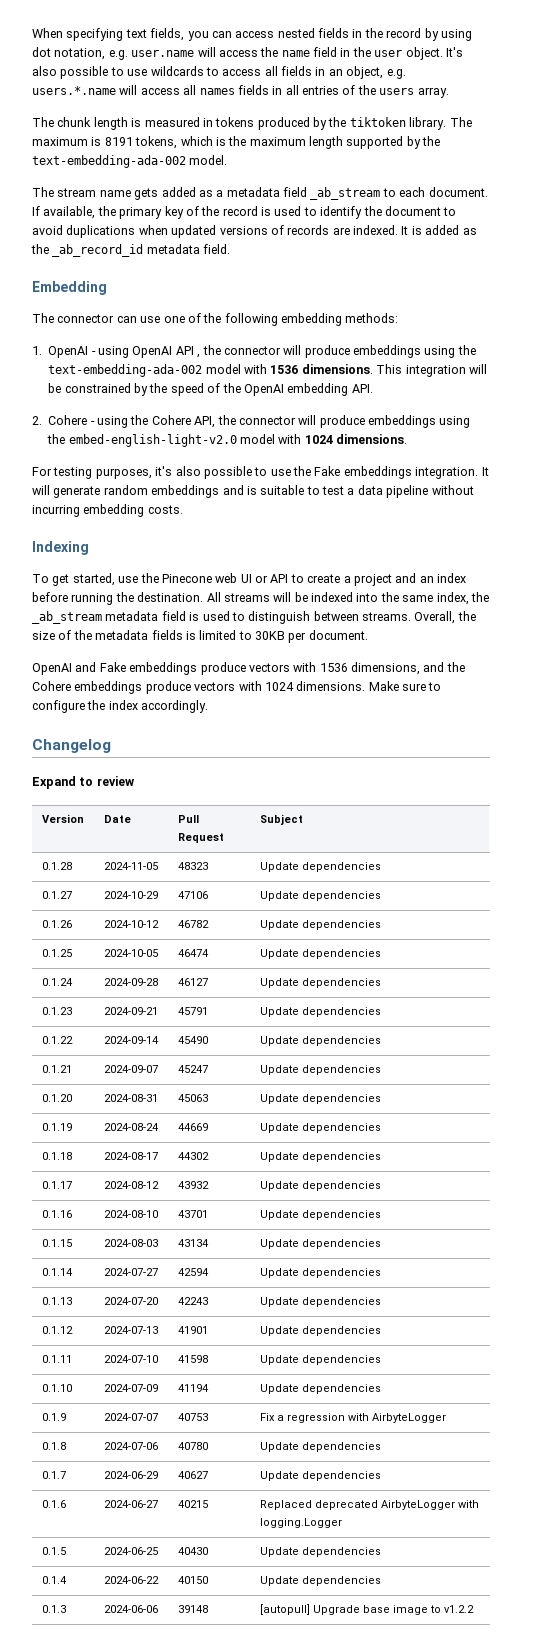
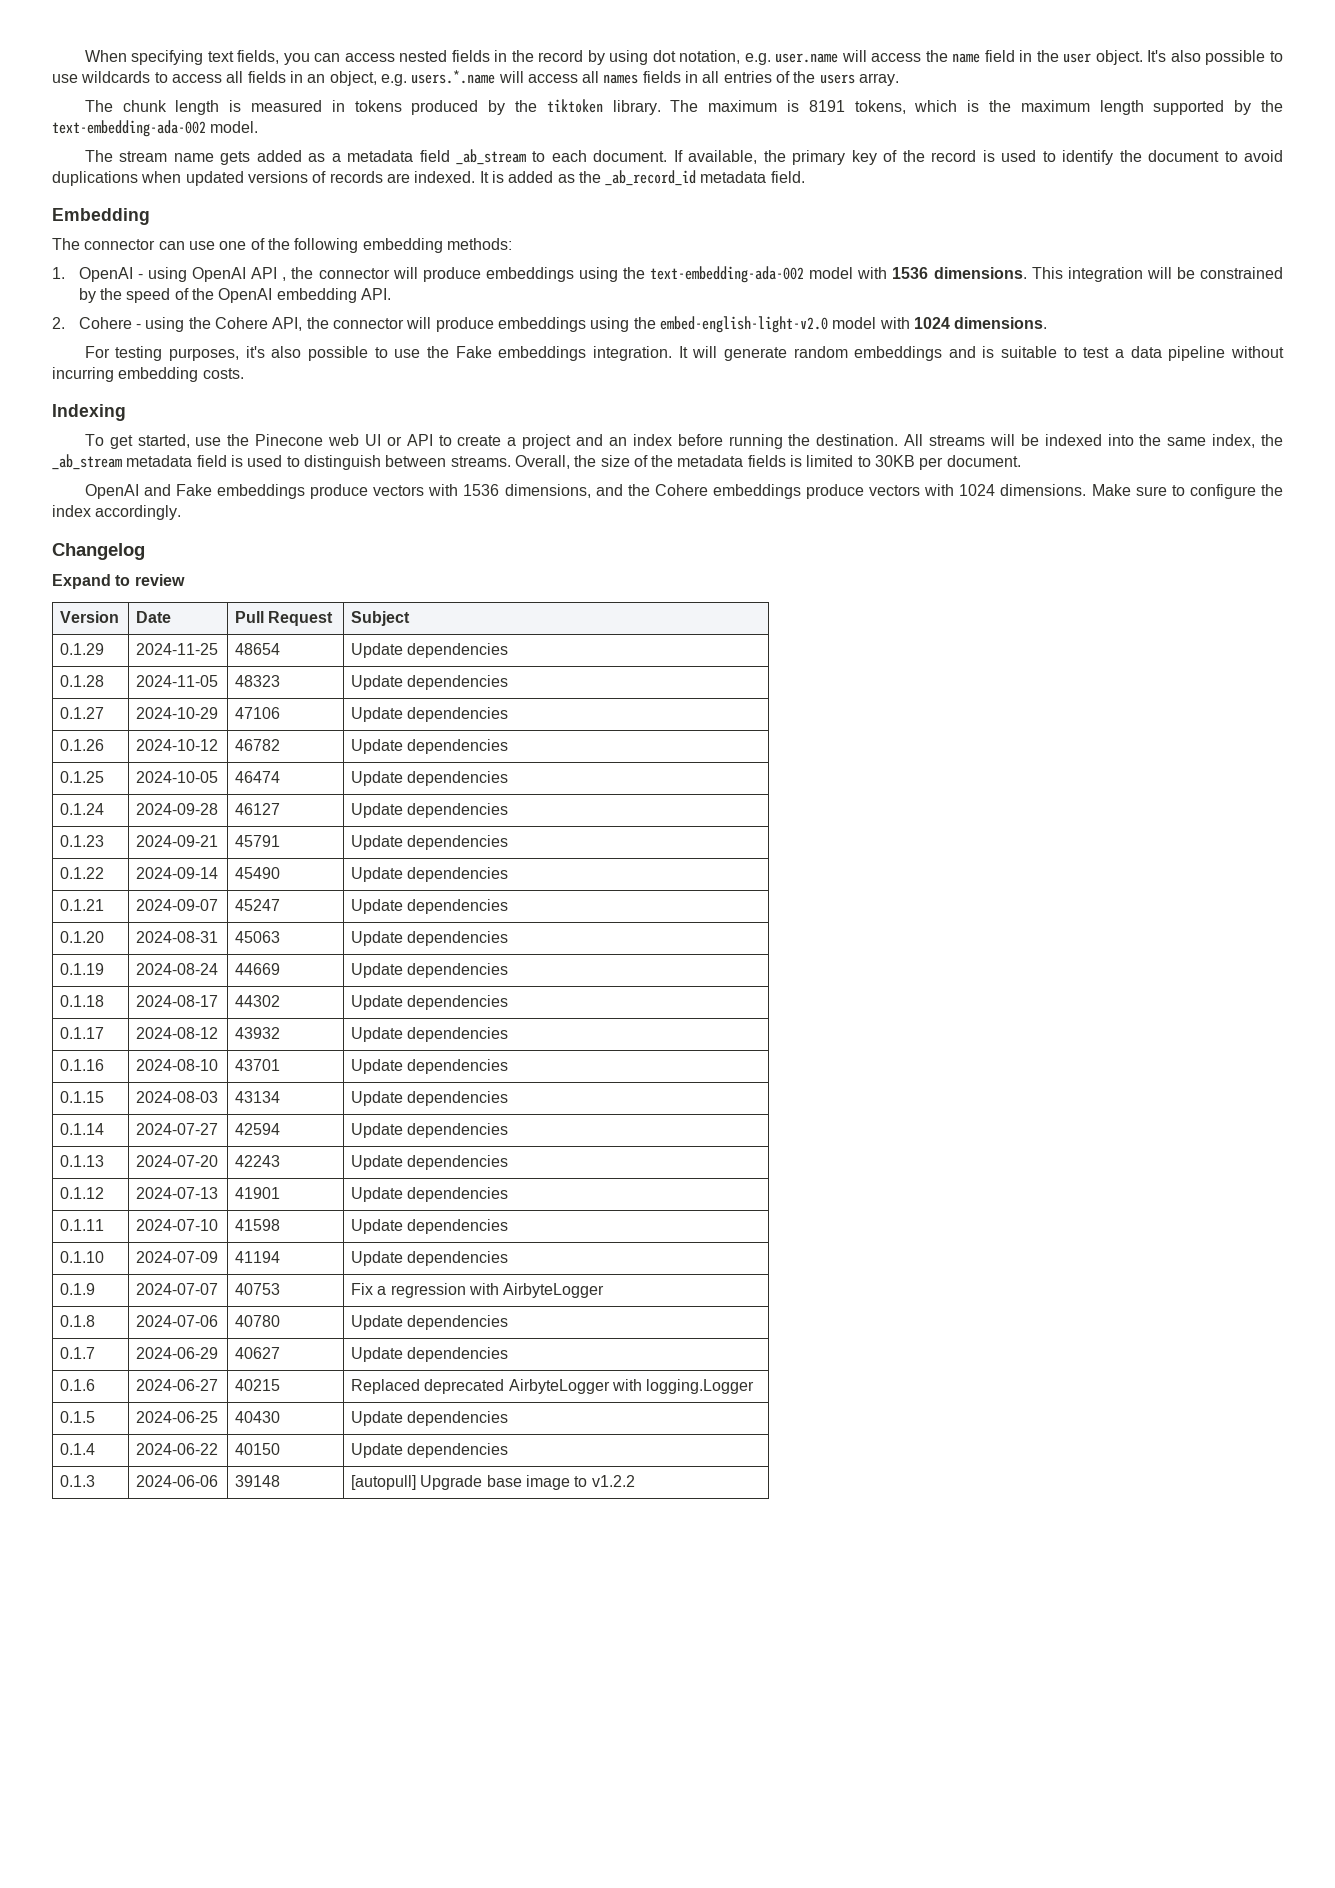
(303, 819) none -> [60,643,105,655] [136,643,219,655] [235,643,281,655] [351,643,509,658] // 0.1.29 | 2024-11-25 | 48654 | Update dependencies

